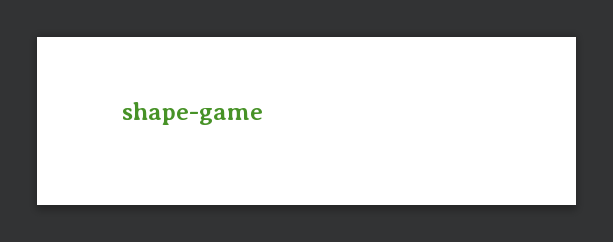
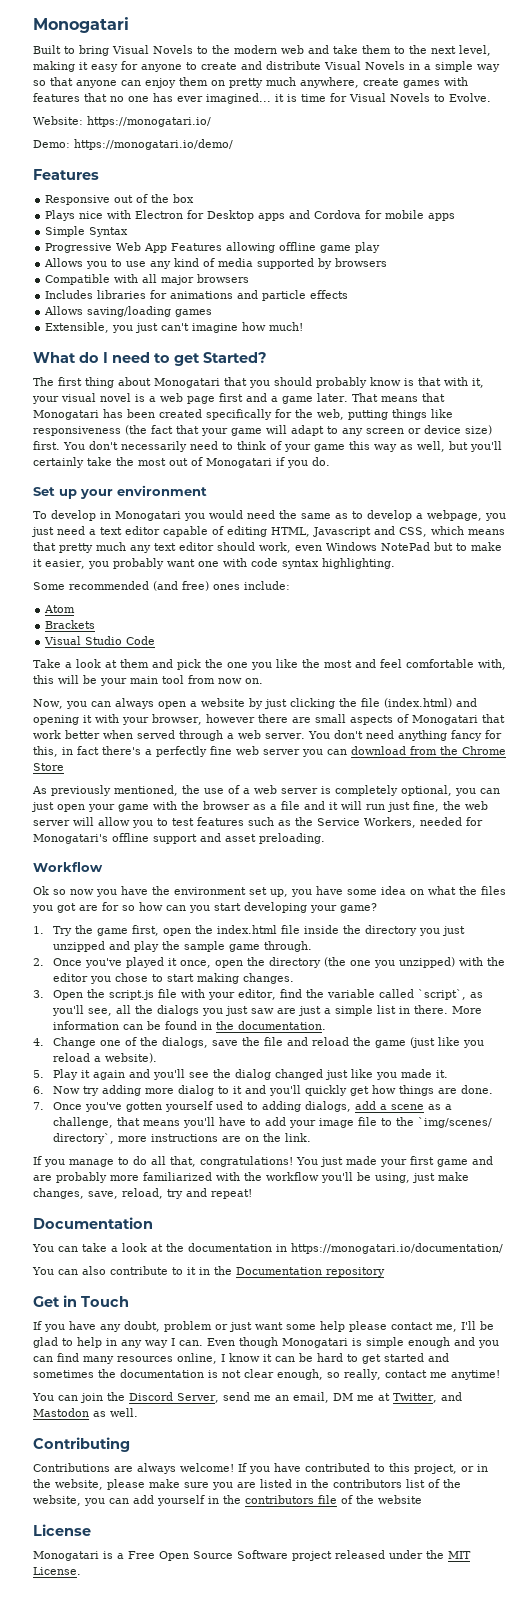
[122,102,263,125] shape-game -> [33,17,129,33] [33,45,491,56] [33,61,500,72] [33,77,468,88] [33,93,491,104] [33,116,211,127] [33,139,233,150] [33,169,99,180] [45,194,195,205] [45,210,456,221] [45,226,129,237] [45,242,381,253] [44,258,388,269] [45,274,250,285] [45,290,349,301] [44,306,213,317] [45,322,304,333] [33,352,267,366] [33,377,484,388] [32,393,445,404] [33,409,453,420] [33,425,492,436] [33,441,502,452] [33,457,330,468] [33,485,207,499] [33,510,506,521] [31,526,505,537] [33,542,502,553] [33,558,395,569] [33,581,290,591] [44,605,76,613] [45,620,96,629] [44,636,156,645] [33,659,506,670] [33,675,263,686] [33,698,477,709] [33,714,505,725] [33,730,502,741] [33,746,506,757] [33,763,64,771] [32,785,500,796] [31,801,488,812] [33,817,483,828] [33,833,325,844] [33,862,103,872] [33,886,506,897] [32,902,377,913] [33,925,466,936] [53,941,313,952] [33,957,506,968] [53,973,295,984] [33,989,484,1000] [52,1005,483,1016] [53,1021,327,1030] [33,1037,485,1048] [53,1053,158,1063] [33,1069,449,1080] [33,1085,494,1096] [33,1101,453,1112] [53,1117,493,1128] [53,1133,312,1144] [33,1156,493,1167] [33,1172,469,1183] [33,1188,252,1199] [33,1217,153,1229] [32,1243,503,1254] [32,1266,385,1277] [33,1295,129,1307] [33,1321,494,1332] [33,1337,499,1348] [33,1353,449,1364] [33,1369,500,1380] [32,1392,462,1403] [33,1408,138,1417] [33,1437,130,1452] [33,1463,488,1474] [33,1479,461,1490] [33,1495,422,1506] [33,1524,91,1536] [33,1550,471,1561] [33,1567,81,1575] Monogatari // Built to bring Visual Novels to the modern web and take them to the next level, making it easy for anyone to create and distribute Visual Novels in a simple way so that anyone can enjoy them on pretty much anywhere, create games with features that no one has ever imagined... it is time for Visual Novels to Evolve. // Website: https://monogatari.io/ // Demo: https://monogatari.io/demo/ // Features // Responsive out of the box // Plays nice with Electron for Desktop apps and Cordova for mobile apps // Simple Syntax // Progressive Web App Features allowing offline game play // Allows you to use any kind of media supported by browsers // Compatible with all major browsers // Includes libraries for animations and particle effects // Allows saving/loading games // Extensible, you just can't imagine how much! // What do I need to get Started? // The first thing about Monogatari that you should probably know is that with it, your visual novel is a web page first and a game later. That means that Monogatari has been created specifically for the web, putting things like responsiveness (the fact that your game will adapt to any screen or device size) first. You don't necessarily need to think of your game this way as well, but you'll certainly take the most out of Monogatari if you do. // Set up your environment // To develop in Monogatari you would need the same as to develop a webpage, you just need a text editor capable of editing HTML, Javascript and CSS, which means that pretty much any text editor should work, even Windows NotePad but to make it easier, you probably want one with code syntax highlighting. // Some recommended (and free) ones include: // Atom // Brackets // Visual Studio Code // Take a look at them and pick the one you like the most and feel comfortable with, this will be your main tool from now on. // Now, you can always open a website by just clicking the file (index.html) and opening it with your browser, however there are small aspects of Monogatari that work better when served through a web server. You don't need anything fancy for this, in fact there's a perfectly fine web server you can download from the Chrome Store // As previously mentioned, the use of a web server is completely optional, you can just open your game with the browser as a file and it will run just fine, the web server will allow you to test features such as the Service Workers, needed for Monogatari's offline support and asset preloading. // Workflow // Ok so now you have the environment set up, you have some idea on what the files you got are for so how can you start developing your game? // 1. Try the game first, open the index.html file inside the directory you just unzipped and play the sample game through. // 2. Once you've played it once, open the directory (the one you unzipped) with the editor you chose to start making changes. // 3. Open the script.js file with your editor, find the variable called ˋscriptˋ, as you'll see, all the dialogs you just saw are just a simple list in there. More information can be found in the documentation. // 4. Change one of the dialogs, save the file and reload the game (just like you reload a website). // 5. Play it again and you'll see the dialog changed just like you made it. // 6. Now try adding more dialog to it and you'll quickly get how things are done. // 7. Once you've gotten yourself used to adding dialogs, add a scene as a challenge, that means you'll have to add your image file to the ˋimg/scenes/ directoryˋ, more instructions are on the link. // If you manage to do all that, congratulations! You just made your first game and are probably more familiarized with the workflow you'll be using, just make changes, save, reload, try and repeat! // Documentation // You can take a look at the documentation in https://monogatari.io/documentation/ // You can also contribute to it in the Documentation repository // Get in Touch // If you have any doubt, problem or just want some help please contact me, I'll be glad to help in any way I can. Even though Monogatari is simple enough and you can find many resources online, I know it can be hard to get started and sometimes the documentation is not clear enough, so really, contact me anytime! // You can join the Discord Server, send me an email, DM me at Twitter, and Mastodon as well. // Contributing // Contributions are always welcome! If you have contributed to this project, or in the website, please make sure you are listed in the contributors list of the website, you can add yourself in the contributors file of the website // License // Monogatari is a Free Open Source Software project released under the MIT License.

